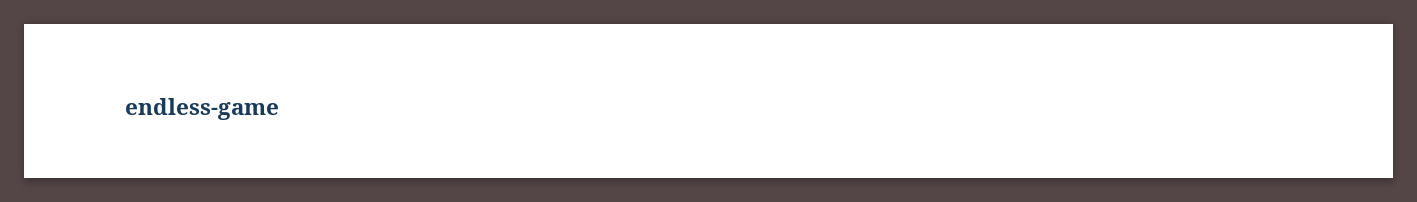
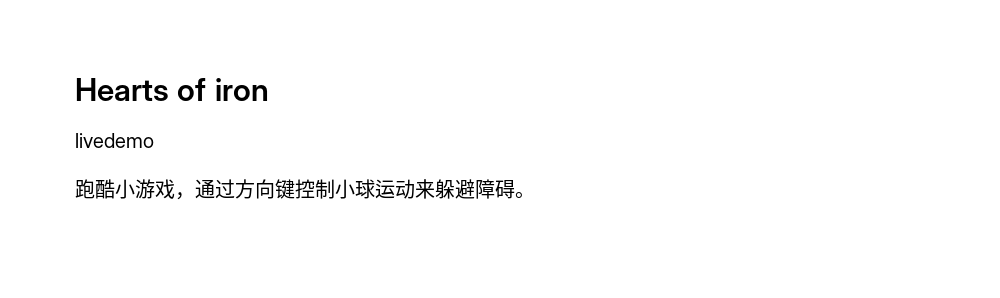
[125,98,279,120] endless-game -> [75,78,269,101] [75,133,154,148] [75,179,535,200] Hearts of iron // livedemo // 跑酷小游戏，通过方向键控制小球运动来躲避障碍。

